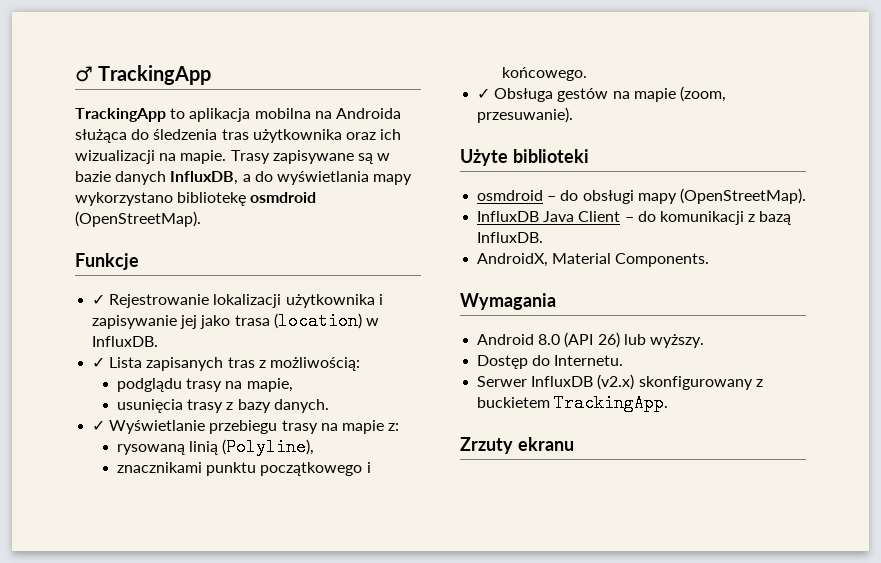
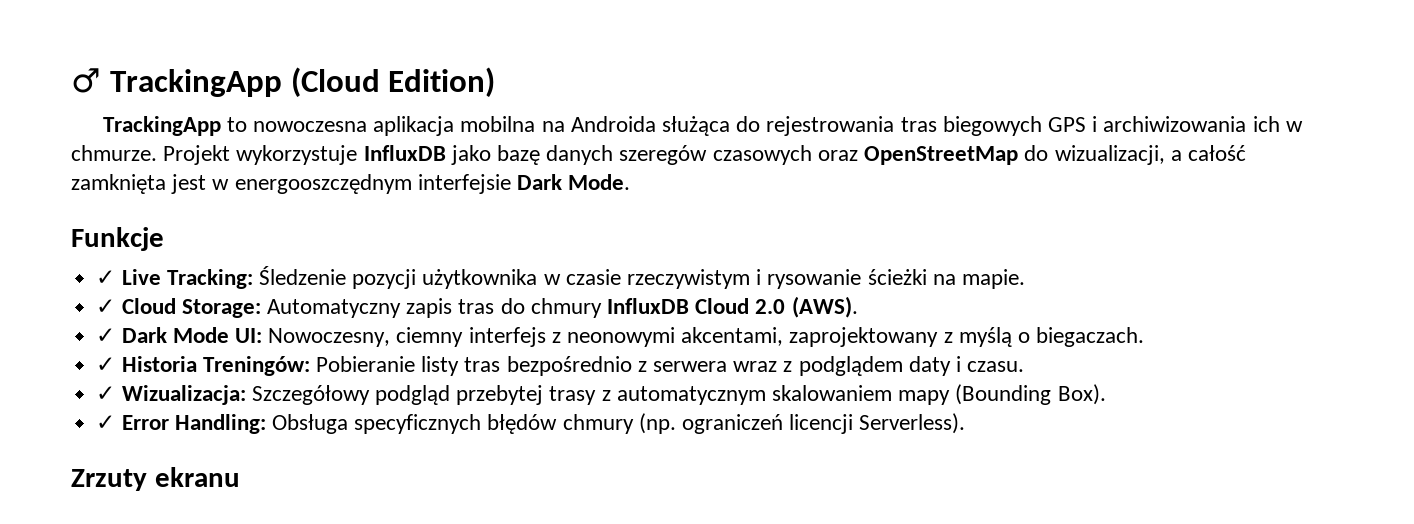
(212, 75) none -> [290,67,496,97] (Cloud Edition)
(186, 113) none -> [252,121,367,132] nowoczesna
[153,129,402,143] [75,150,391,164] [75,171,413,185] [75,192,317,206] [75,211,201,227] [75,253,139,270] [92,294,383,308] [92,312,379,330] [92,336,159,347] [92,357,360,371] [117,378,293,392] [117,399,329,413] [92,420,400,434] [117,438,315,456] [117,462,371,476] [502,67,588,81] [477,86,726,102] [477,107,574,123] [460,149,589,166] [477,188,806,204] [477,211,792,225] [477,232,544,243] [477,253,710,267] [460,293,556,310] [477,332,704,348] [477,355,624,369] [477,374,763,390] [477,394,669,412] śledzenia tras użytkownika oraz ich wizualizacji na mapie. Trasy zapisywane są w bazie danych InfluxDB, a do wyświetlania mapy wykorzystano bibliotekę osmdroid (OpenStreetMap). // Funkcje // ✓ Rejestrowanie lokalizacji użytkownika i zapisywanie jej jako trasa (location) w InfluxDB. // ✓ Lista zapisanych tras z możliwością: // podglądu trasy na mapie, // usunięcia trasy z bazy danych. // ✓ Wyświetlanie przebiegu trasy na mapie z: // rysowaną linią (Polyline), // znacznikami punktu początkowego i końcowego. // ✓ Obsługa gestów na mapie (zoom, przesuwanie). // Użyte biblioteki // osmdroid – do obsługi mapy (OpenStreetMap). // InfluxDB Java Client – do komunikacji z bazą InfluxDB. // AndroidX, Material Components. // Wymagania // Android 8.0 (API 26) lub wyższy. // Dostęp do Internetu. // Serwer InfluxDB (v2.x) skonfigurowany z buckietem TrackingApp. -> [766,116,1303,136] [71,145,1246,165] [71,174,631,194] [71,227,164,251] [96,266,1026,289] [96,296,858,318] [96,327,1145,347] [96,356,1025,376] [96,384,1106,405] [96,413,966,434] rejestrowania tras biegowych GPS i archiwizowania ich w chmurze. Projekt wykorzystuje InfluxDB jako bazę danych szeregów czasowych oraz OpenStreetMap do wizualizacji, a całość zamknięta jest w energooszczędnym interfejsie Dark Mode. // Funkcje // ✓ Live Tracking: Śledzenie pozycji użytkownika w czasie rzeczywistym i rysowanie ścieżki na mapie. // ✓ Cloud Storage: Automatyczny zapis tras do chmury InfluxDB Cloud 2.0 (AWS). // ✓ Dark Mode UI: Nowoczesny, ciemny interfejs z neonowymi akcentami, zaprojektowany z myślą o biegaczach. // ✓ Historia Treningów: Pobieranie listy tras bezpośrednio z serwera wraz z podglądem daty i czasu. // ✓ Wizualizacja: Szczegółowy podgląd przebytej trasy z automatycznym skalowaniem mapy (Bounding Box). // ✓ Error Handling: Obsługa specyficznych błędów chmury (np. ograniczeń licencji Serverless).

